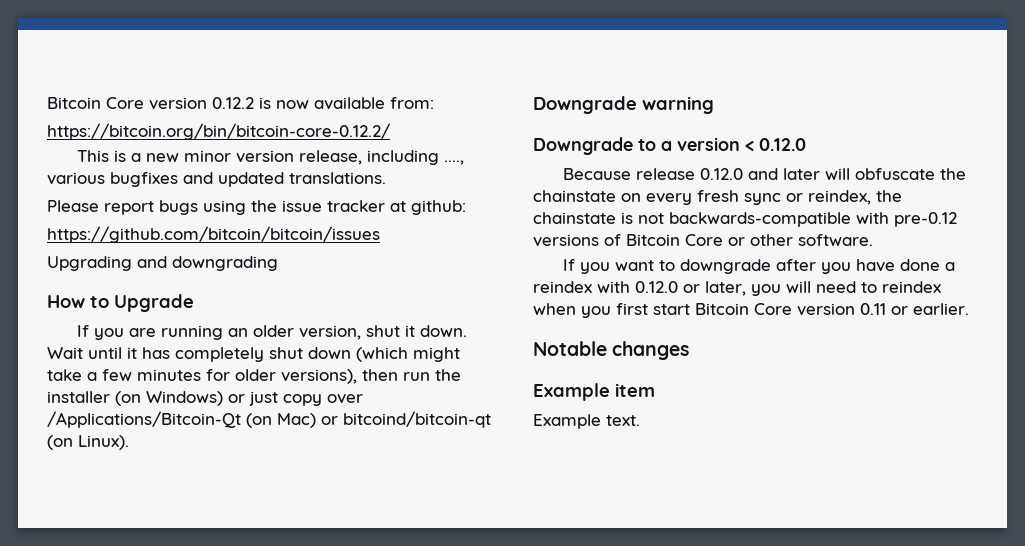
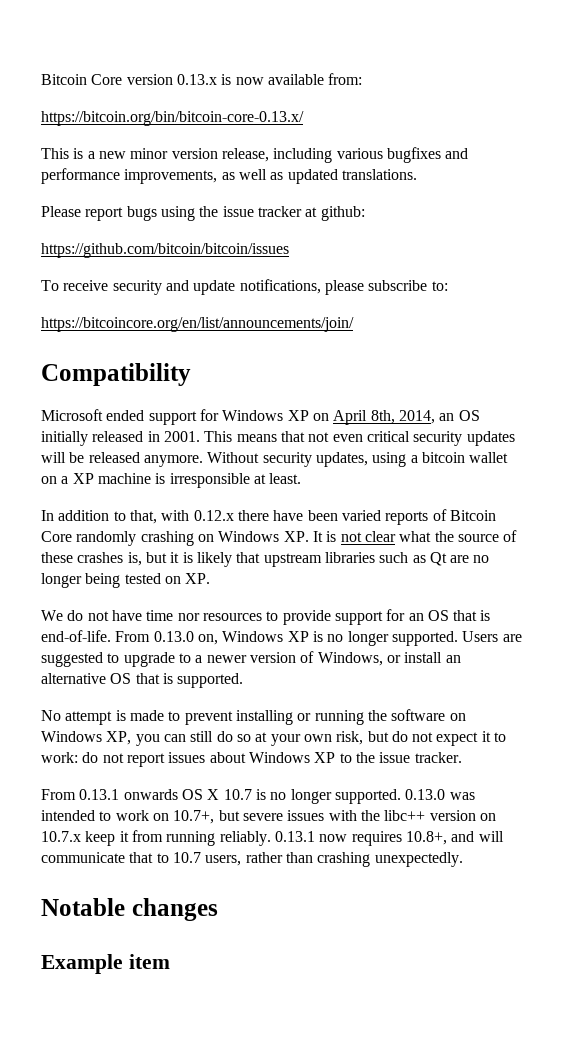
[47,97,254,110] Bitcoin Core version 0.12.2 -> [41,74,217,85] Bitcoin Core version 0.13.x
[47,123,390,140] https://bitcoin.org/bin/bitcoin-core-0.12.2/ -> [41,111,304,126] https://bitcoin.org/bin/bitcoin-core-0.13.x/
[443,160,464,165] ...., -> (333, 155) none
(213, 178) none -> [41,168,284,184] performance improvements, as well as
[47,256,278,271] [47,294,194,312] [76,325,467,340] [47,347,460,362] [47,369,461,384] [47,391,363,406] [47,411,491,428] [47,435,129,450] [533,96,714,114] [533,137,806,155] [562,168,966,180] [533,190,902,205] [533,212,957,227] [533,234,873,247] [562,259,955,274] [533,281,941,296] [533,303,969,318] Upgrading and downgrading // How to Upgrade // If you are running an older version, shut it down. Wait until it has completely shut down (which might take a few minutes for older versions), then run the installer (on Windows) or just copy over /Applications/Bitcoin-Qt (on Mac) or bitcoind/bitcoin-qt (on Linux). // Downgrade warning // Downgrade to a version < 0.12.0 // Because release 0.12.0 and later will obfuscate the chainstate on every fresh sync or reindex, the chainstate is not backwards-compatible with pre-0.12 versions of Bitcoin Core or other software. // If you want to downgrade after you have done a reindex with 0.12.0 or later, you will need to reindex when you first start Bitcoin Core version 0.11 or earlier. -> [41,279,448,295] [41,317,354,332] [41,363,191,386] [41,409,480,425] [41,431,515,446] [41,452,509,467] [41,473,302,488] [41,509,496,525] [41,530,518,546] [41,552,490,567] [41,573,211,588] [41,609,491,625] [41,630,522,646] [41,651,461,667] [41,673,244,688] [41,709,466,725] [41,731,507,746] [41,752,462,767] [41,789,475,804] [41,810,496,824] [41,830,504,846] [41,852,463,867] To receive security and update notifications, please subscribe to: // https://bitcoincore.org/en/list/announcements/join/ // Compatibility // Microsoft ended support for Windows XP on April 8th, 2014, an OS initially released in 2001. This means that not even critical security updates will be released anymore. Without security updates, using a bitcoin wallet on a XP machine is irresponsible at least. // In addition to that, with 0.12.x there have been varied reports of Bitcoin Core randomly crashing on Windows XP. It is not clear what the source of these crashes is, but it is likely that upstream libraries such as Qt are no longer being tested on XP. // We do not have time nor resources to provide support for an OS that is end-of-life. From 0.13.0 on, Windows XP is no longer supported. Users are suggested to upgrade to a newer version of Windows, or install an alternative OS that is supported. // No attempt is made to prevent installing or running the software on Windows XP, you can still do so at your own risk, but do not expect it to work: do not report issues about Windows XP to the issue tracker. // From 0.13.1 onwards OS X 10.7 is no longer supported. 0.13.0 was intended to work on 10.7+, but severe issues with the libc++ version on 10.7.x keep it from running reliably. 0.13.1 now requires 10.8+, and will communicate that to 10.7 users, rather than crashing unexpectedly.
[533,414,640,429] // Example text. -> (170, 961) none

